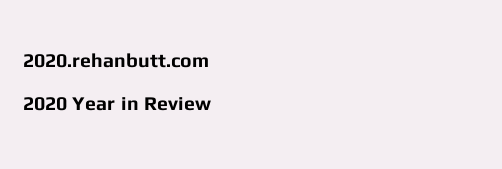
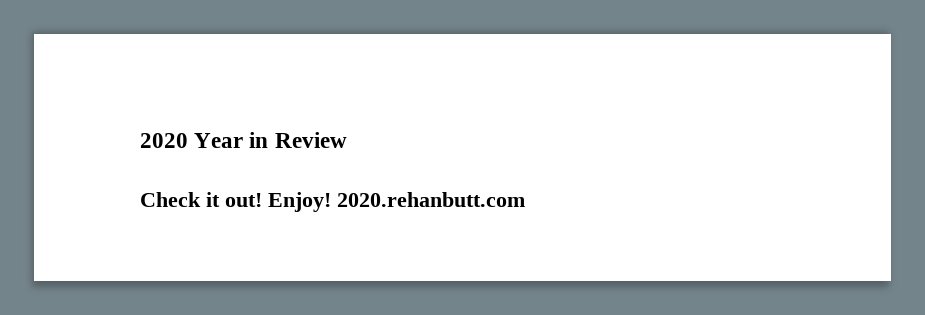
[23,53,209,68] 2020.rehanbutt.com // -> (140, 140) none
(211, 104) none -> [140,192,525,212] // Check it out! Enjoy! 2020.rehanbutt.com

